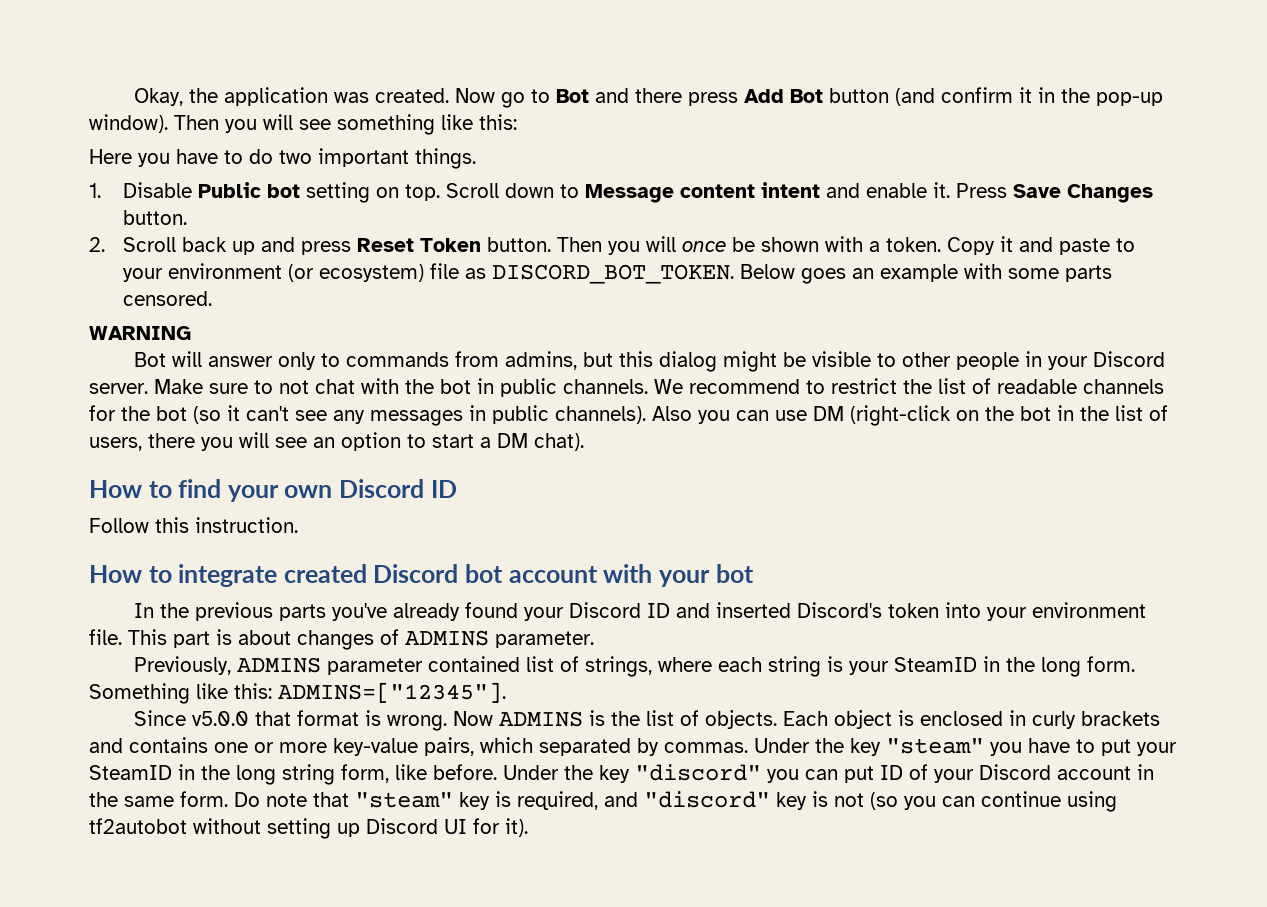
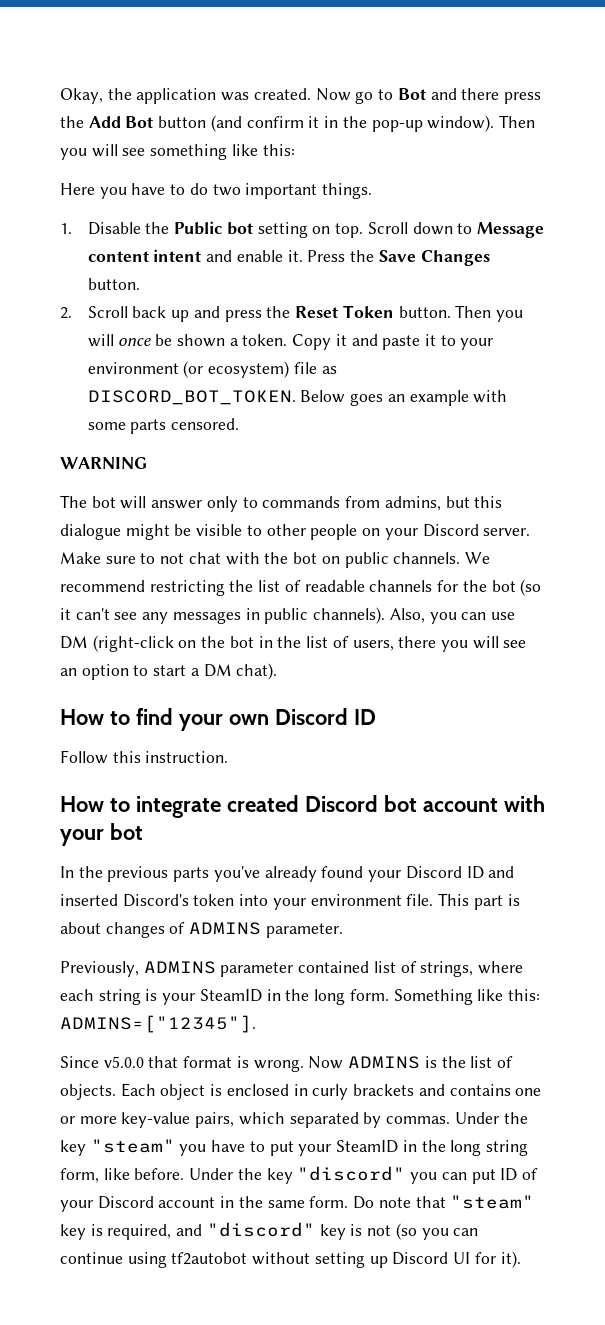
(739, 99) none -> [60,116,84,128] the
(192, 190) none -> [145,222,170,234] the
(1007, 190) none -> [350,250,375,262] the
(351, 248) none -> [266,306,291,318] the
[824,236,863,252] with -> (225, 340) none
(1110, 246) none -> [424,334,436,346] it
[134,352,167,367] Bot -> [60,495,116,508] The bot
[659,351,718,372] dialog -> [60,524,121,540] dialogue
[1025,351,1043,367] in -> [362,528,381,536] on
[477,378,494,394] in -> [321,556,340,564] on
[806,378,897,394] to restrict -> [149,580,225,596] restricting
[652,406,692,421] Also -> [389,608,425,623] Also,

